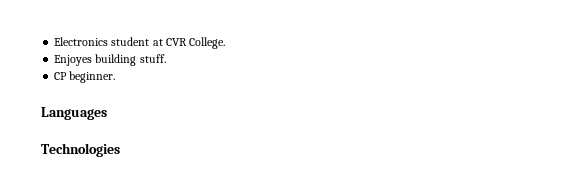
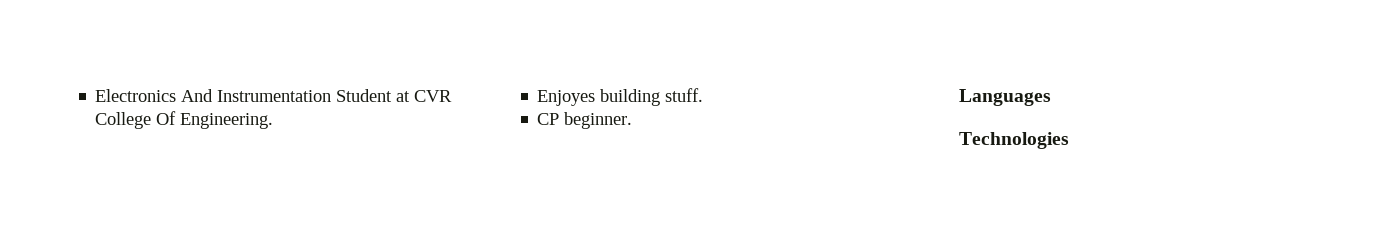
[111,37,226,49] student at CVR College. -> [181,89,453,102] [95,111,274,129] And Instrumentation Student at CVR College Of Engineering.

